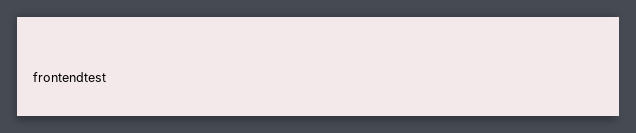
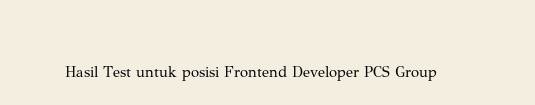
[33,72,106,82] frontendtest -> [65,65,437,81] Hasil Test untuk posisi Frontend Developer PCS Group

